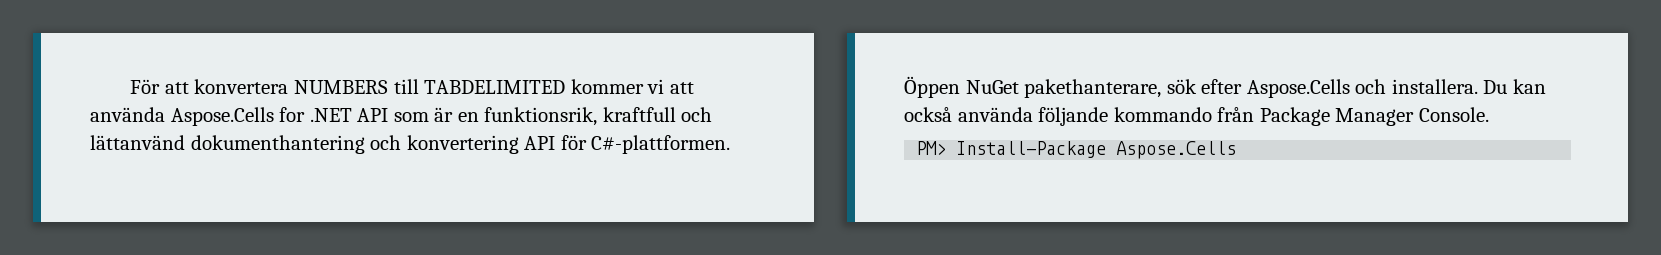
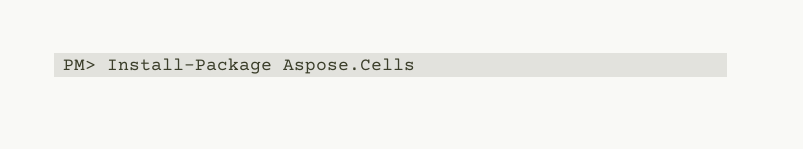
[130,79,694,94] [90,107,713,126] [90,135,731,154] [904,76,1546,98] [904,107,1489,126] För att konvertera NUMBERS till TABDELIMITED kommer vi att använda Aspose.Cells for .NET API som är en funktionsrik, kraftfull och lättanvänd dokumenthantering och konvertering API för C#-plattformen. Öppen NuGet pakethanterare, sök efter Aspose.Cells och installera. Du kan också använda följande kommando från Package Manager Console. // -> (63, 64) none

